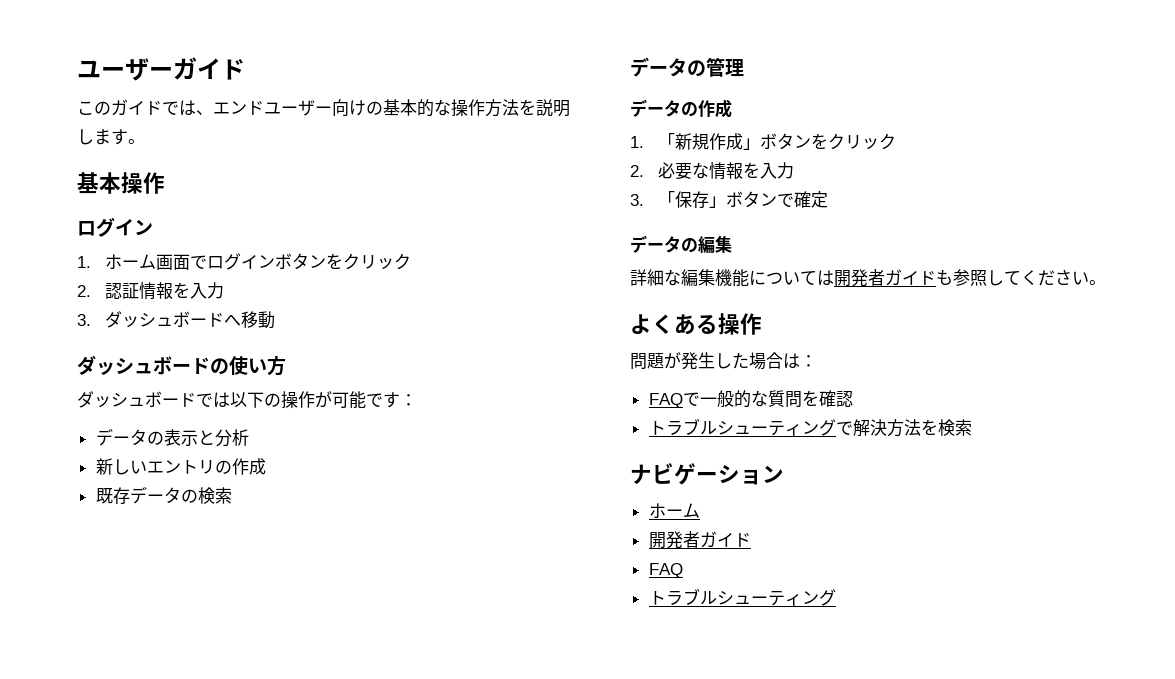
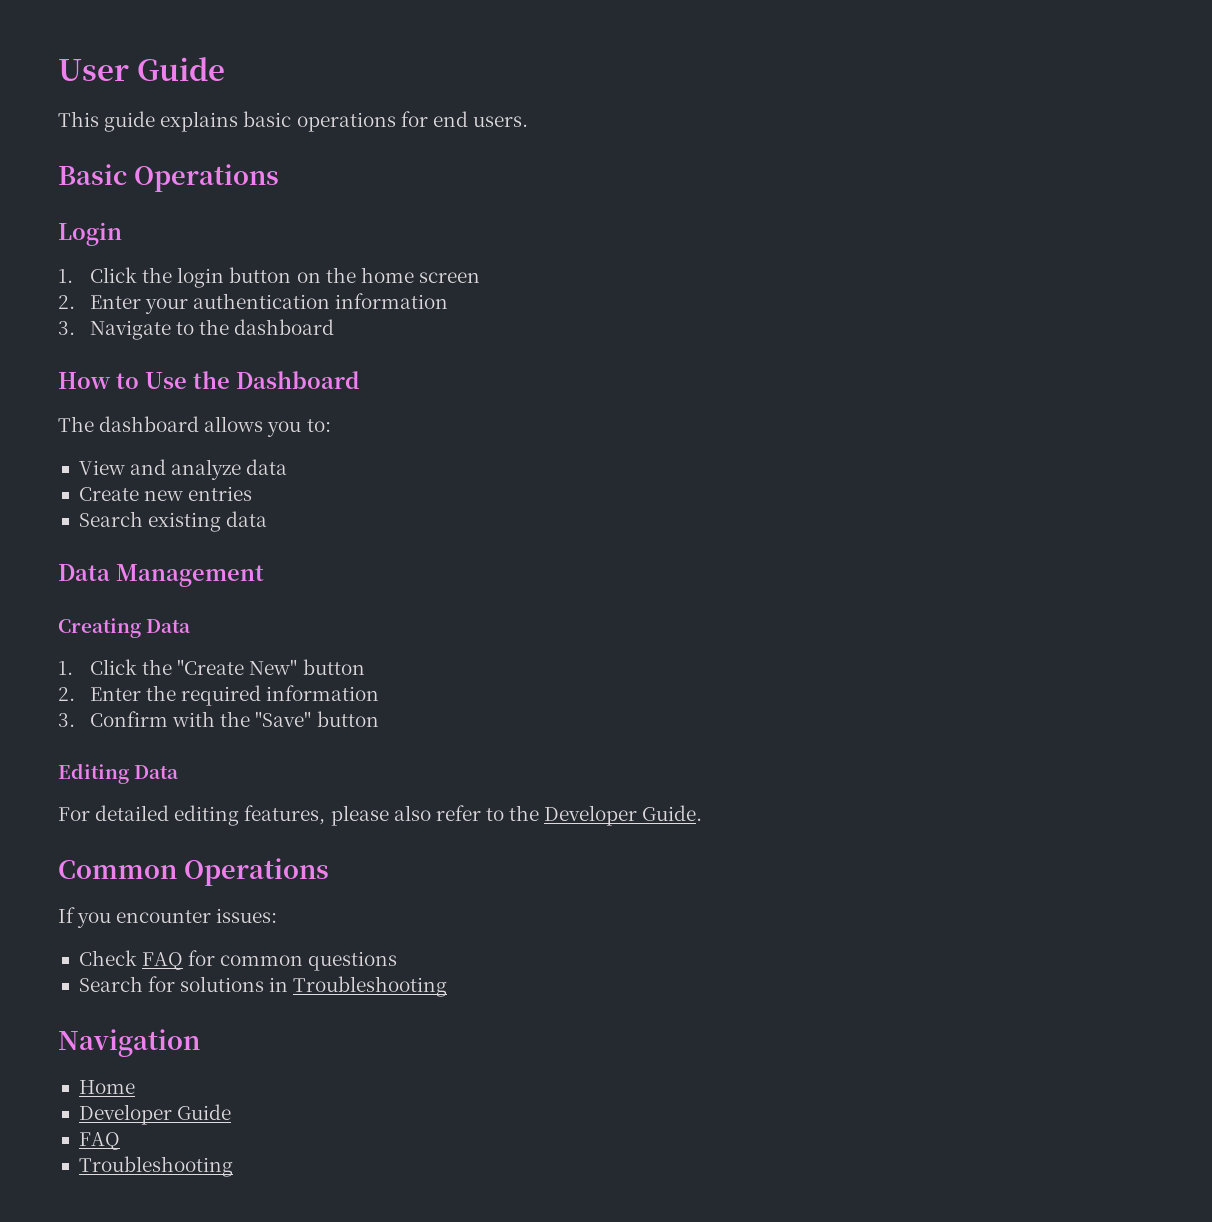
[77,57,245,81] [77,99,570,117] [77,129,145,145] [77,172,165,194] [77,217,153,237] [77,253,412,270] [77,282,225,300] [77,311,276,329] [77,355,286,376] [77,391,417,409] [95,428,249,447] [95,458,266,475] [95,486,232,504] [630,57,744,77] [630,99,732,118] [630,133,897,150] [630,162,795,180] [630,191,829,208] [630,235,732,253] [630,269,1106,287] [630,313,762,335] [630,352,817,370] [648,390,853,408] [648,418,972,437] [630,463,784,485] [648,503,700,518] [648,531,751,549] [648,563,683,578] [648,588,836,606] ユーザーガイド // このガイドでは、エンドユーザー向けの基本的な操作方法を説明します。 // 基本操作 // ログイン // 1.ホーム画面でログインボタンをクリック // 2.認証情報を入力 // 3.ダッシュボードへ移動 // ダッシュボードの使い方 // ダッシュボードでは以下の操作が可能です： // データの表示と分析 // 新しいエントリの作成 // 既存データの検索 // データの管理 // データの作成 // 1.「新規作成」ボタンをクリック // 2.必要な情報を入力 // 3.「保存」ボタンで確定 // データの編集 // 詳細な編集機能については開発者ガイドも参照してください。 // よくある操作 // 問題が発生した場合は： // FAQで一般的な質問を確認 // トラブルシューティングで解決方法を検索 // ナビゲーション // ホーム // 開発者ガイド // FAQ // トラブルシューティング -> [58,57,225,81] [58,111,528,132] [58,164,279,192] [58,222,122,246] [58,267,481,288] [58,293,449,314] [58,319,335,340] [58,371,359,389] [58,416,331,437] [78,459,288,480] [78,486,253,501] [78,511,268,532] [58,564,264,587] [58,618,192,638] [58,659,365,675] [58,685,380,706] [58,711,379,727] [58,763,180,784] [58,805,703,826] [58,858,329,886] [58,907,278,928] [78,950,398,971] [78,976,448,997] [58,1029,200,1057] [78,1080,135,1094] [78,1104,232,1125] [78,1132,120,1150] [78,1156,233,1177] User Guide // This guide explains basic operations for end users. // Basic Operations // Login // 1. Click the login button on the home screen // 2. Enter your authentication information // 3. Navigate to the dashboard // How to Use the Dashboard // The dashboard allows you to: // View and analyze data // Create new entries // Search existing data // Data Management // Creating Data // 1. Click the "Create New" button // 2. Enter the required information // 3. Confirm with the "Save" button // Editing Data // For detailed editing features, please also refer to the Developer Guide. // Common Operations // If you encounter issues: // Check FAQ for common questions // Search for solutions in Troubleshooting // Navigation // Home // Developer Guide // FAQ // Troubleshooting

